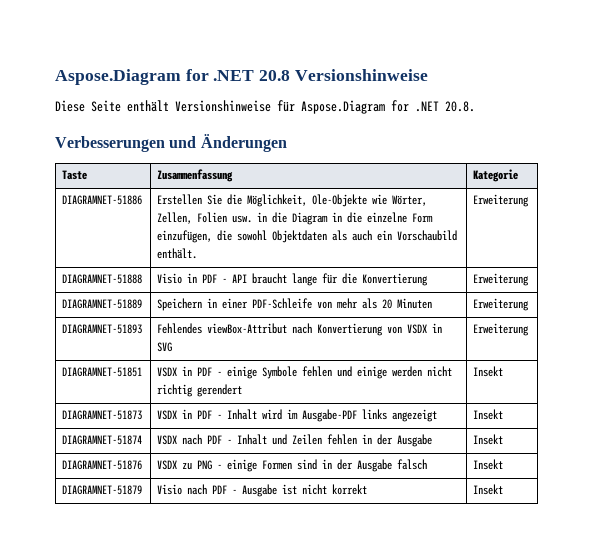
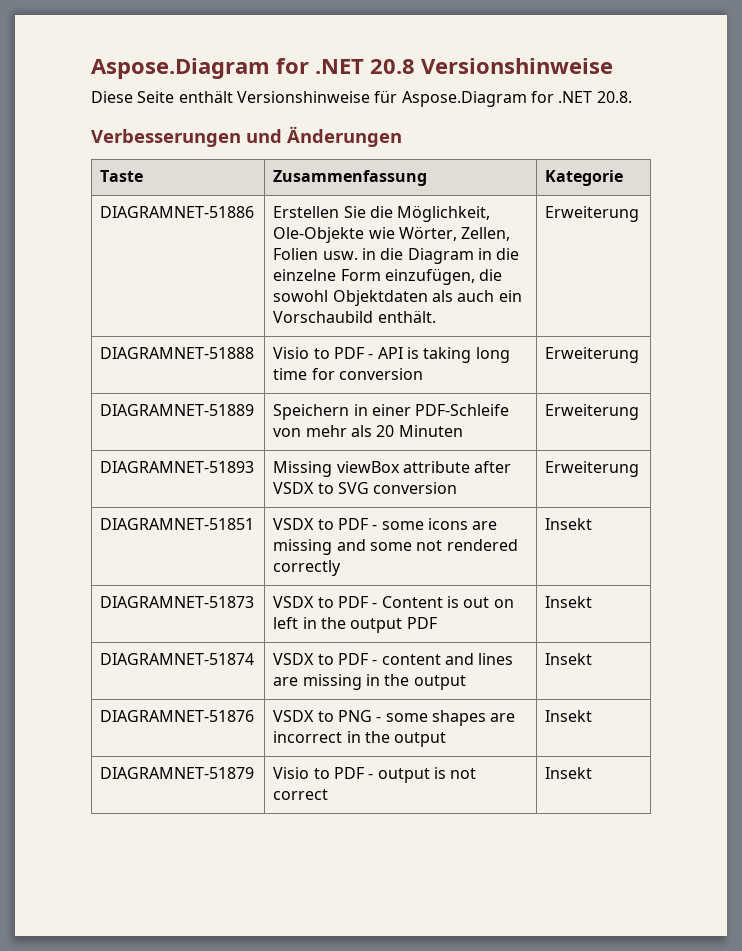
[187,273,198,283] in -> [313,348,330,359] to
[252,273,429,286] braucht lange für die Konvertierung -> [407,347,510,363] [273,368,424,380] is taking long time for conversion
[157,323,443,336] Fehlendes viewBox-Attribut nach Konvertierung von VSDX in -> [273,461,512,477] [273,482,334,494] Missing viewBox attribute after VSDX to
(173, 347) none -> [373,482,458,494] conversion
[182,366,453,379] [157,384,243,397] in PDF - einige Symbole fehlen und einige werden nicht richtig gerendert -> [317,518,498,530] [273,539,518,555] [273,560,342,576] to PDF - some icons are missing and some not rendered correctly
[182,409,438,422] in PDF - Inhalt wird im Ausgabe-PDF links angezeigt -> [317,596,514,608] [273,617,437,633] to PDF - Content is out on left in the output PDF
[182,434,433,447] nach PDF - Inhalt und Zeilen fehlen in der Ausgabe -> [317,653,514,665] [273,674,466,690] to PDF - content and lines are missing in the output
[182,463,193,470] zu -> [317,711,334,722] to
[227,459,428,472] einige Formen sind in der Ausgabe falsch -> [385,710,516,726] [273,731,447,747] some shapes are incorrect in the output
[187,484,368,497] nach PDF - Ausgabe ist nicht korrekt -> [313,767,477,783] [273,789,329,800] to PDF - output is not correct

